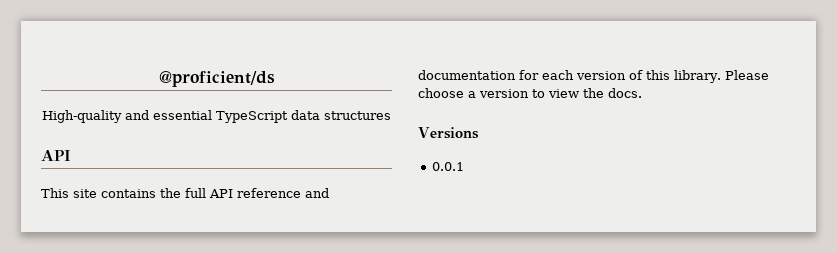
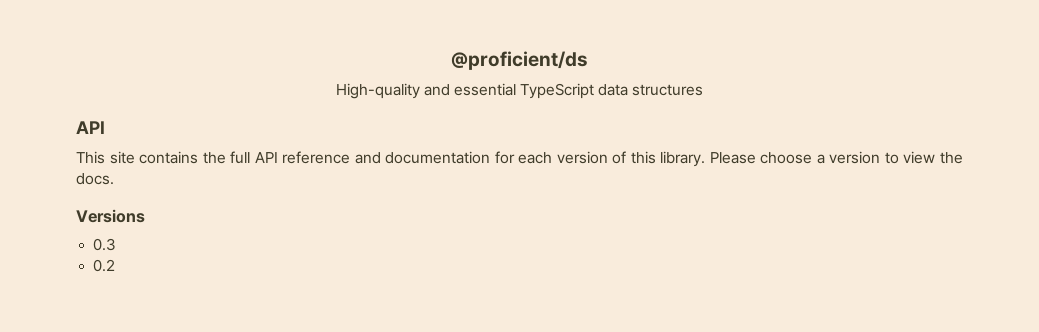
[432,162,465,171] 0.0.1 -> [93,238,117,251] [93,259,116,272] 0.3 // 0.2

